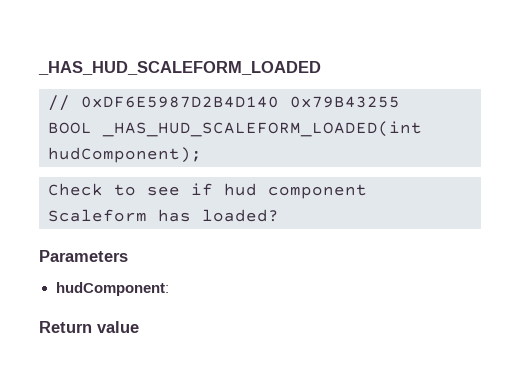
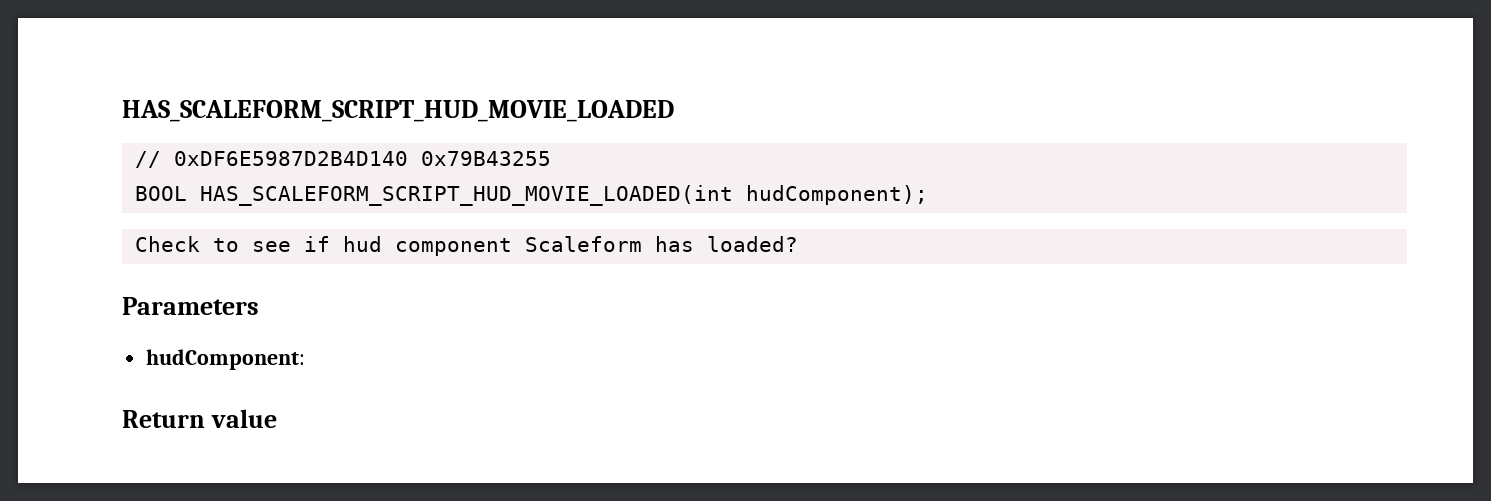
[38,61,321,75] _HAS_HUD_SCALEFORM_LOADED -> [122,100,674,122] HAS_SCALEFORM_SCRIPT_HUD_MOVIE_LOADED
[102,121,422,137] _HAS_HUD_SCALEFORM_LOADED(int -> [200,185,734,206] HAS_SCALEFORM_SCRIPT_HUD_MOVIE_LOADED(int

